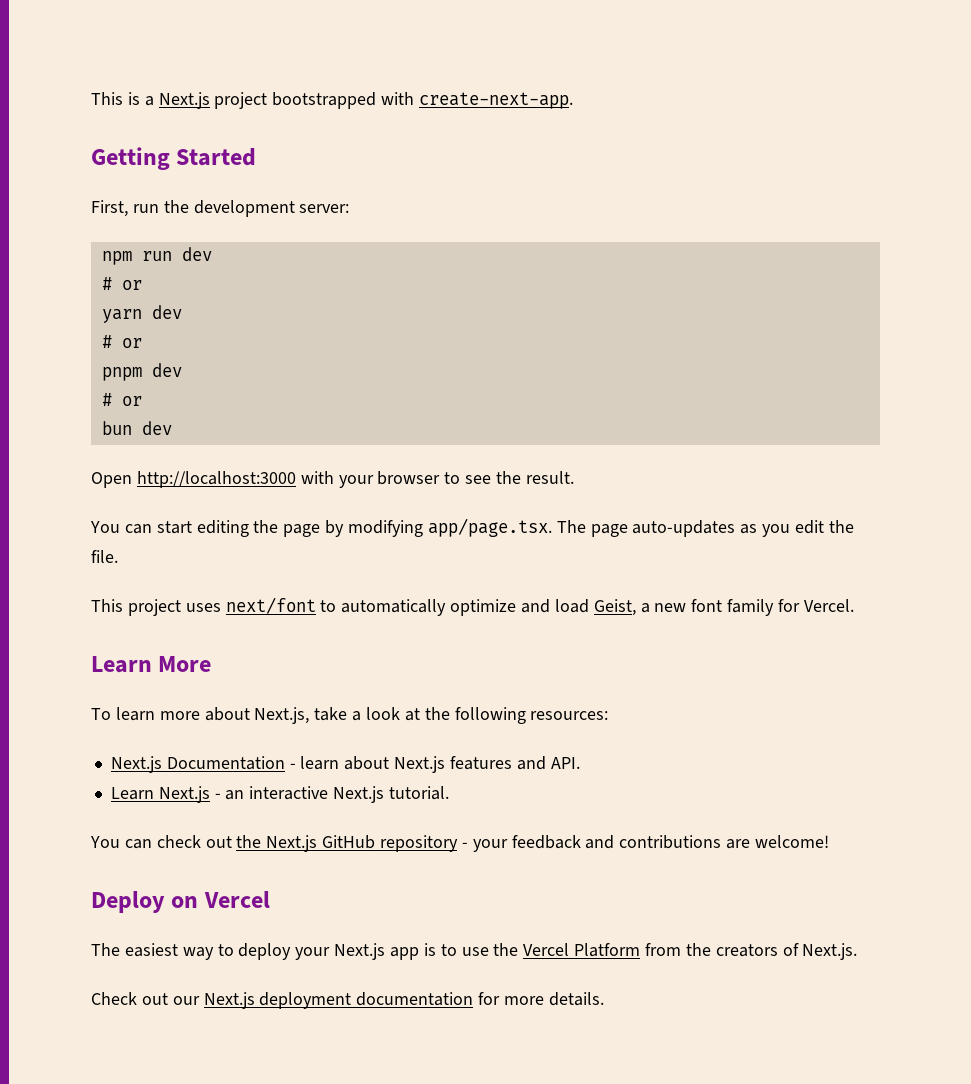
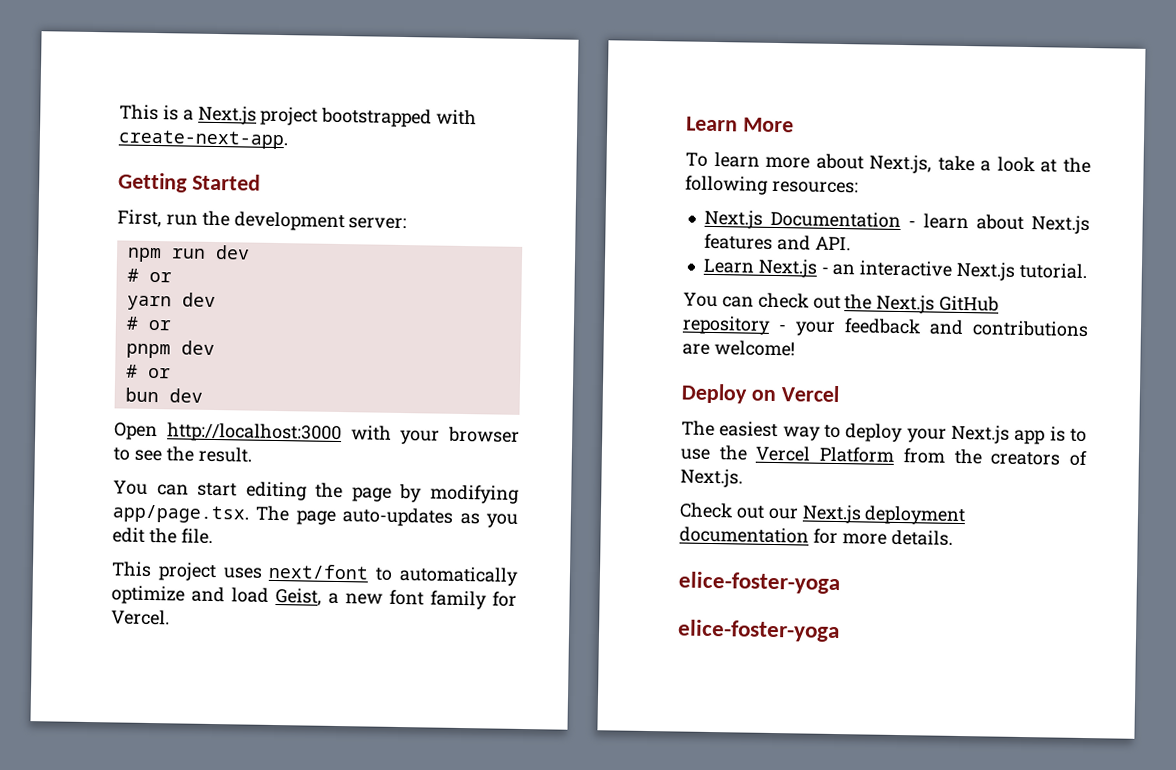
(604, 999) none -> [678,571,840,595] [677,619,840,643] // elice-foster-yoga // elice-foster-yoga

